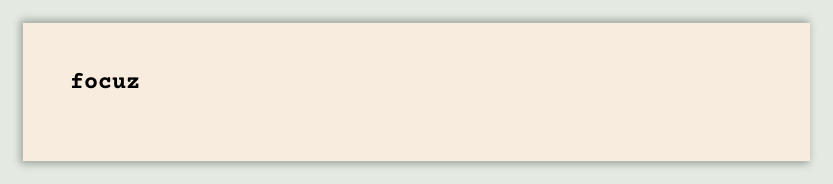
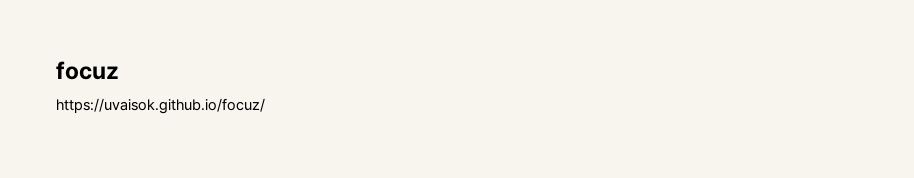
(140, 80) none -> [56,98,265,114] // https://uvaisok.github.io/focuz/

